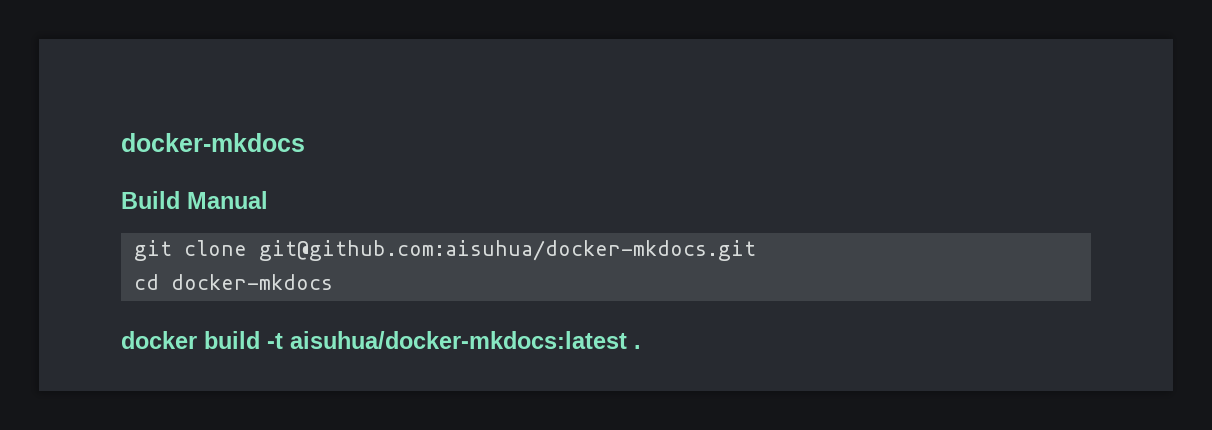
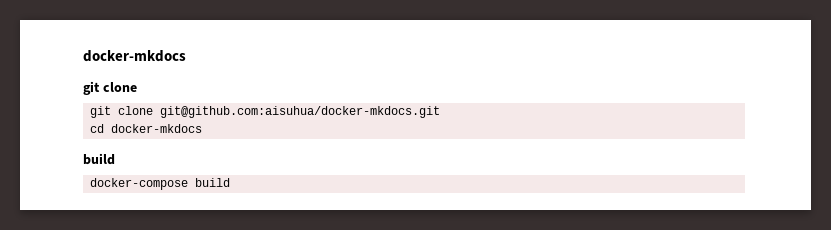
[121,133,305,152] [121,191,268,209] docker-mkdocs // Build Manual -> [83,50,186,62] [83,81,137,95] docker-mkdocs // git clone
[121,331,641,349] docker build -t aisuhua/docker-mkdocs:latest . -> [83,153,115,165] [90,178,231,190] build // docker-compose build

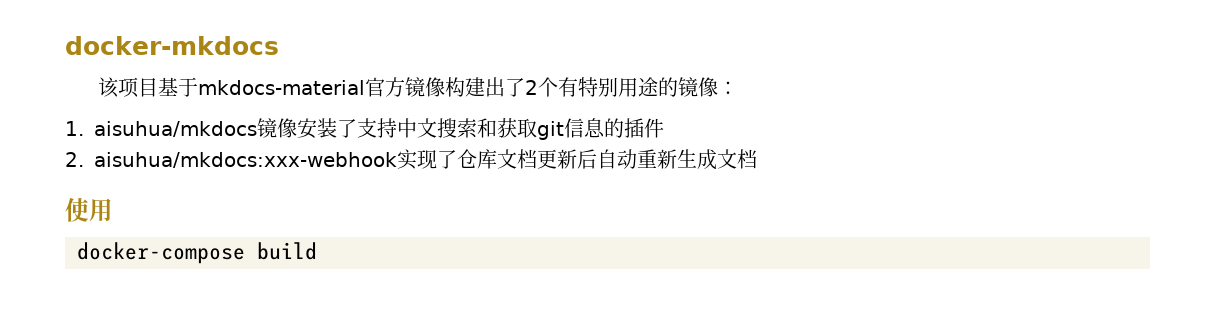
[83,50,186,62] [83,81,137,95] [90,106,441,118] [90,124,203,133] [83,153,115,165] docker-mkdocs // git clone // git clone git@github.com:aisuhua/docker-mkdocs.git // cd docker-mkdocs // build -> [65,36,279,55] [97,77,738,98] [65,118,664,140] [65,149,757,170] [65,198,113,222] docker-mkdocs // 该项目基于mkdocs-material官方镜像构建出了2个有特别用途的镜像： // 1. aisuhua/mkdocs镜像安装了支持中文搜索和获取git信息的插件 // 2. aisuhua/mkdocs:xxx-webhook实现了仓库文档更新后自动重新生成文档 // 使用

